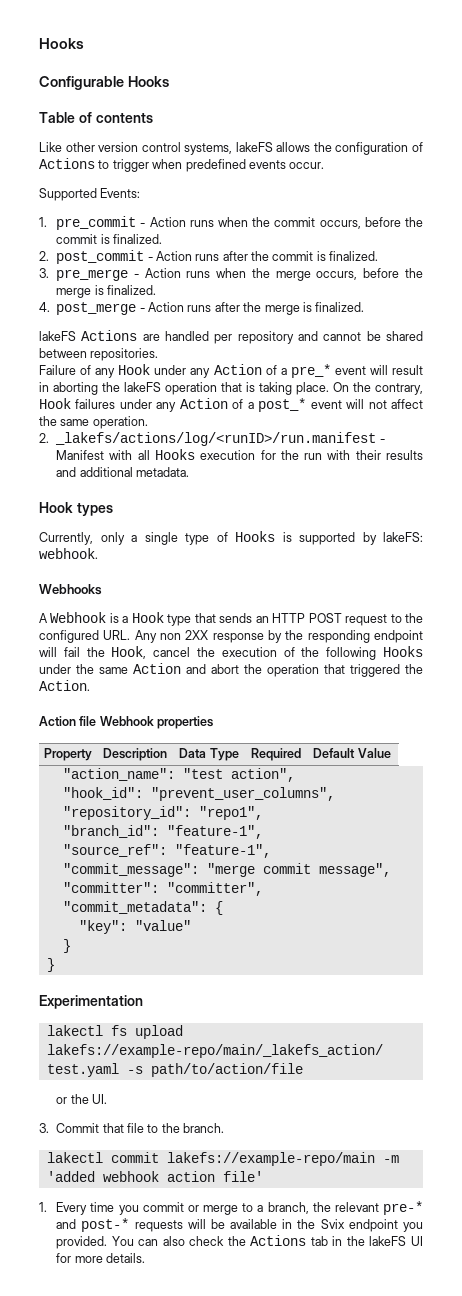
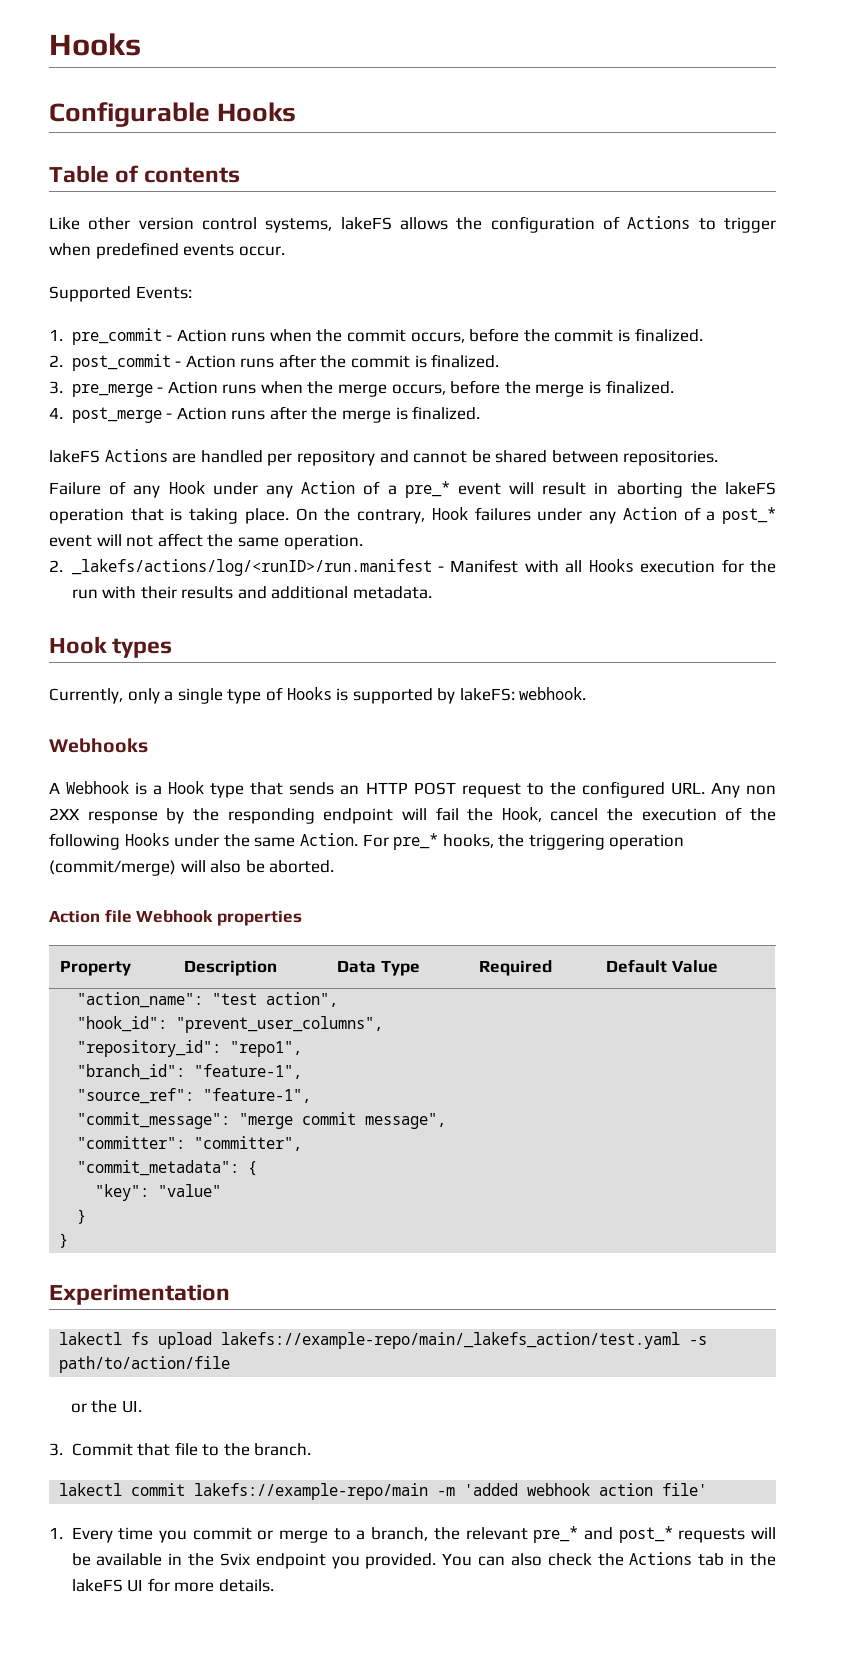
[133,663,423,677] [39,680,90,691] Action and abort the operation that triggered the Action. -> [299,833,685,850] [49,860,335,876] Action. For pre_* hooks, the triggering operation (commit/merge) will also be aborted.
[383,1201,423,1215] [56,1218,130,1232] pre-* and post-* -> [533,1526,673,1543] pre_* and post_*

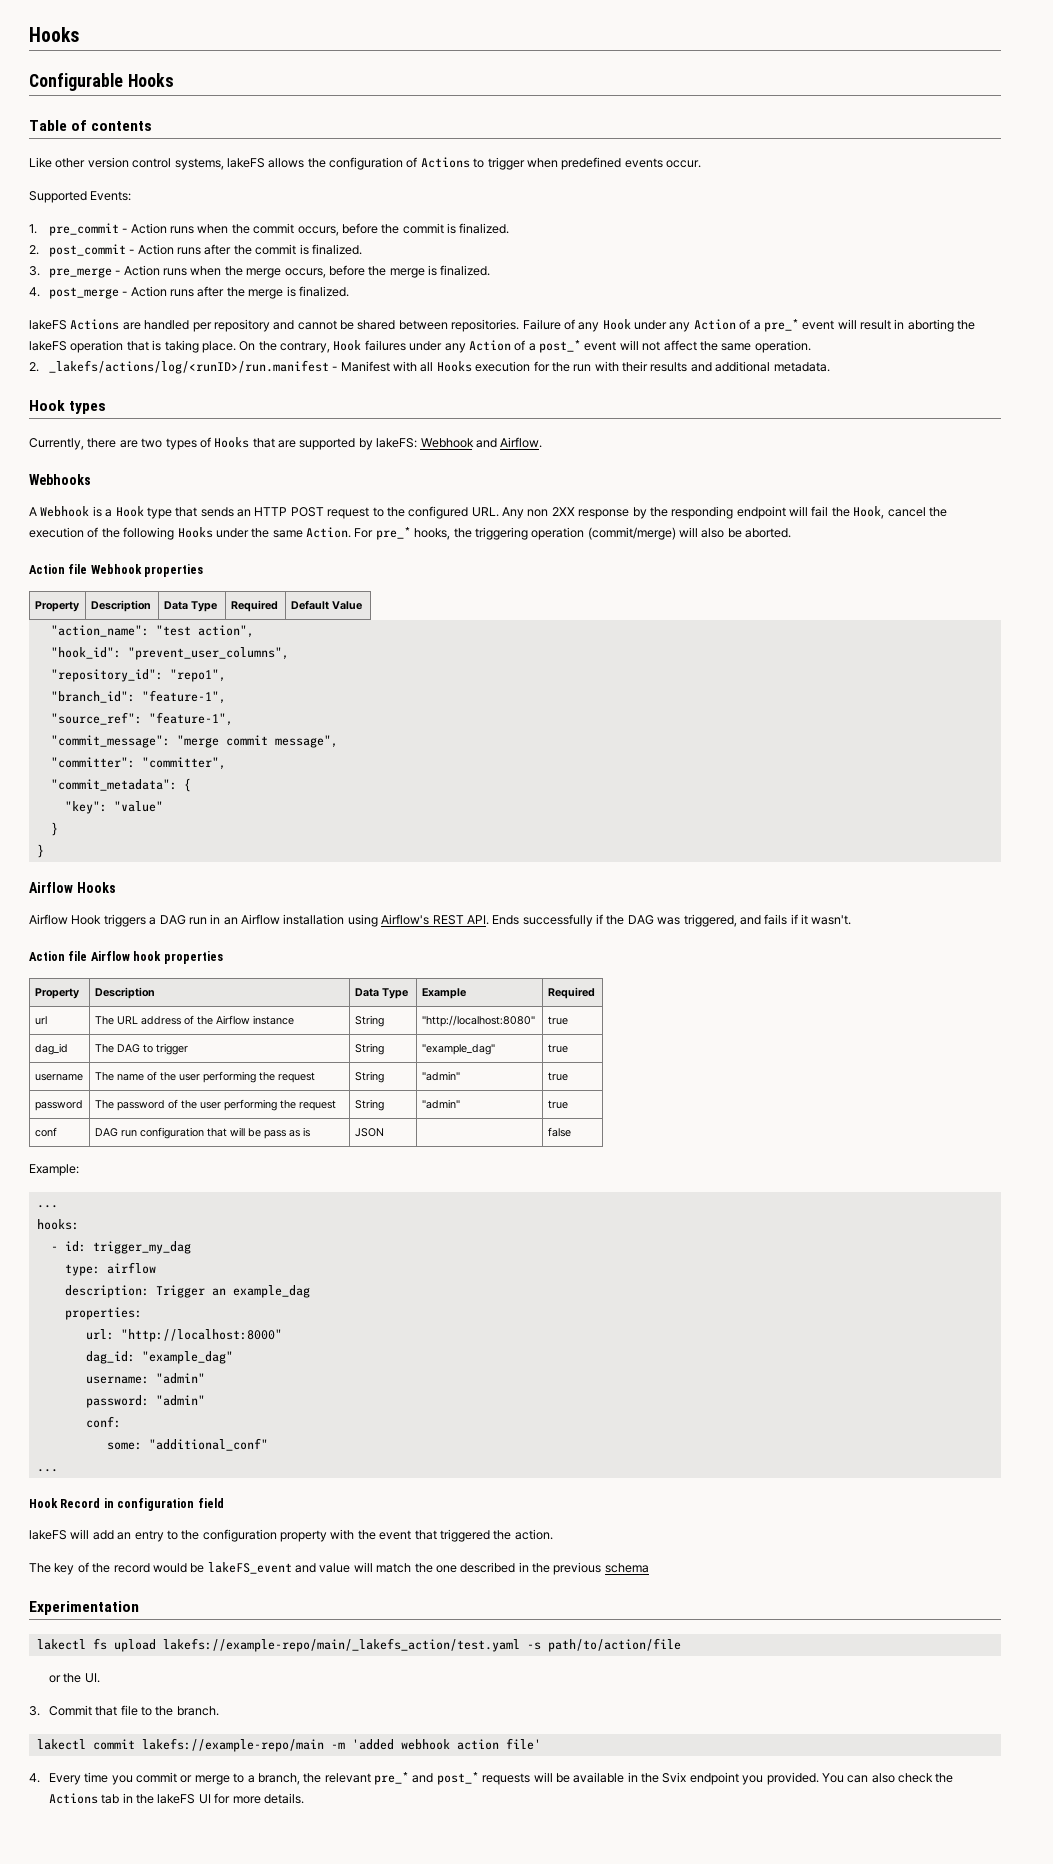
(719, 458) // -> (520, 325) none
[127,687,587,704] only a single type of Hooks is supported by lakeFS: webhook. -> [87,437,543,450] there are two types of Hooks that are supported by lakeFS: Webhook and Airflow.
(69, 1240) none -> [29,882,116,893] [29,914,852,927] [29,951,223,964] [34,988,80,999] [94,987,155,999] [354,988,408,999] [421,988,466,999] [547,987,595,999] [34,1016,47,1025] [94,1015,294,1025] [354,1015,384,1027] [421,1015,535,1027] [547,1016,568,1025] [34,1043,68,1055] [94,1043,188,1055] [354,1043,384,1055] [421,1044,495,1055] [547,1044,568,1053] [34,1074,83,1081] [94,1071,315,1083] [354,1071,384,1083] [421,1071,460,1081] [547,1072,568,1081] [34,1100,83,1111] [94,1099,336,1111] [354,1099,384,1111] [421,1099,460,1109] [547,1100,568,1109] [34,1127,57,1137] [94,1127,310,1139] [354,1128,384,1137] [547,1127,571,1137] [29,1164,79,1176] [36,1205,58,1208] [36,1219,79,1230] [50,1241,191,1254] [64,1262,156,1276] [64,1285,310,1298] [64,1307,142,1320] [85,1329,282,1342] [85,1351,233,1364] [85,1373,205,1384] [85,1395,205,1408] [85,1416,121,1428] [106,1438,268,1451] [36,1469,58,1472] [29,1498,224,1511] [29,1529,553,1542] [29,1562,649,1575] // Airflow Hooks // Airflow Hook triggers a DAG run in an Airflow installation using Airflow's REST API. Ends successfully if the DAG was triggered, and fails if it wasn't. // Action file Airflow hook properties // Property | Description | Data Type | Example | Required // url | The URL address of the Airflow instance | String | "http://localhost:8080" | true // dag_id | The DAG to trigger | String | "example_dag" | true // username | The name of the user performing the request | String | "admin" | true // password | The password of the user performing the request | String | "admin" | true // conf | DAG run configuration that will be pass as is | JSON | | false // Example: // ... // hooks: // - id: trigger_my_dag // type: airflow // description: Trigger an example_dag // properties: // url: "http://localhost:8000" // dag_id: "example_dag" // username: "admin" // password: "admin" // conf: // some: "additional_conf" // ... // Hook Record in configuration field // lakeFS will add an entry to the configuration property with the event that triggered the action. // The key of the record would be lakeFS_event and value will match the one described in the previous schema
[49,1527,63,1539] 1. -> [29,1773,40,1783] 4.

